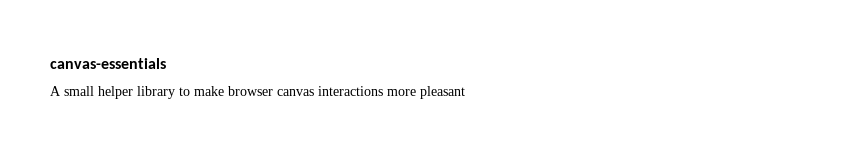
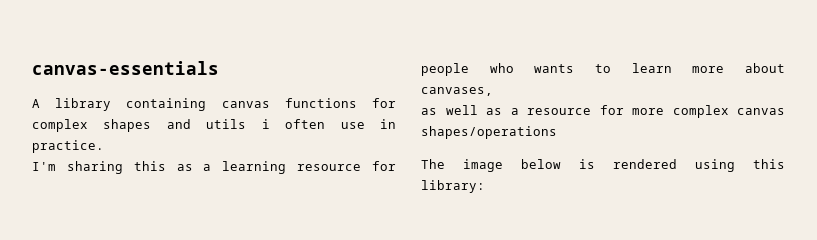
[64,86,465,99] small helper library to make browser canvas interactions more pleasant -> [55,98,396,111] [32,119,396,132] [32,140,104,153] [32,161,396,174] [421,63,785,76] [421,87,493,96] [421,105,785,118] [421,126,557,139] [421,159,785,172] [421,180,485,193] library containing canvas functions for complex shapes and utils i often use in practice. // I'm sharing this as a learning resource for people who wants to learn more about canvases, // as well as a resource for more complex canvas shapes/operations // The image below is rendered using this library:

